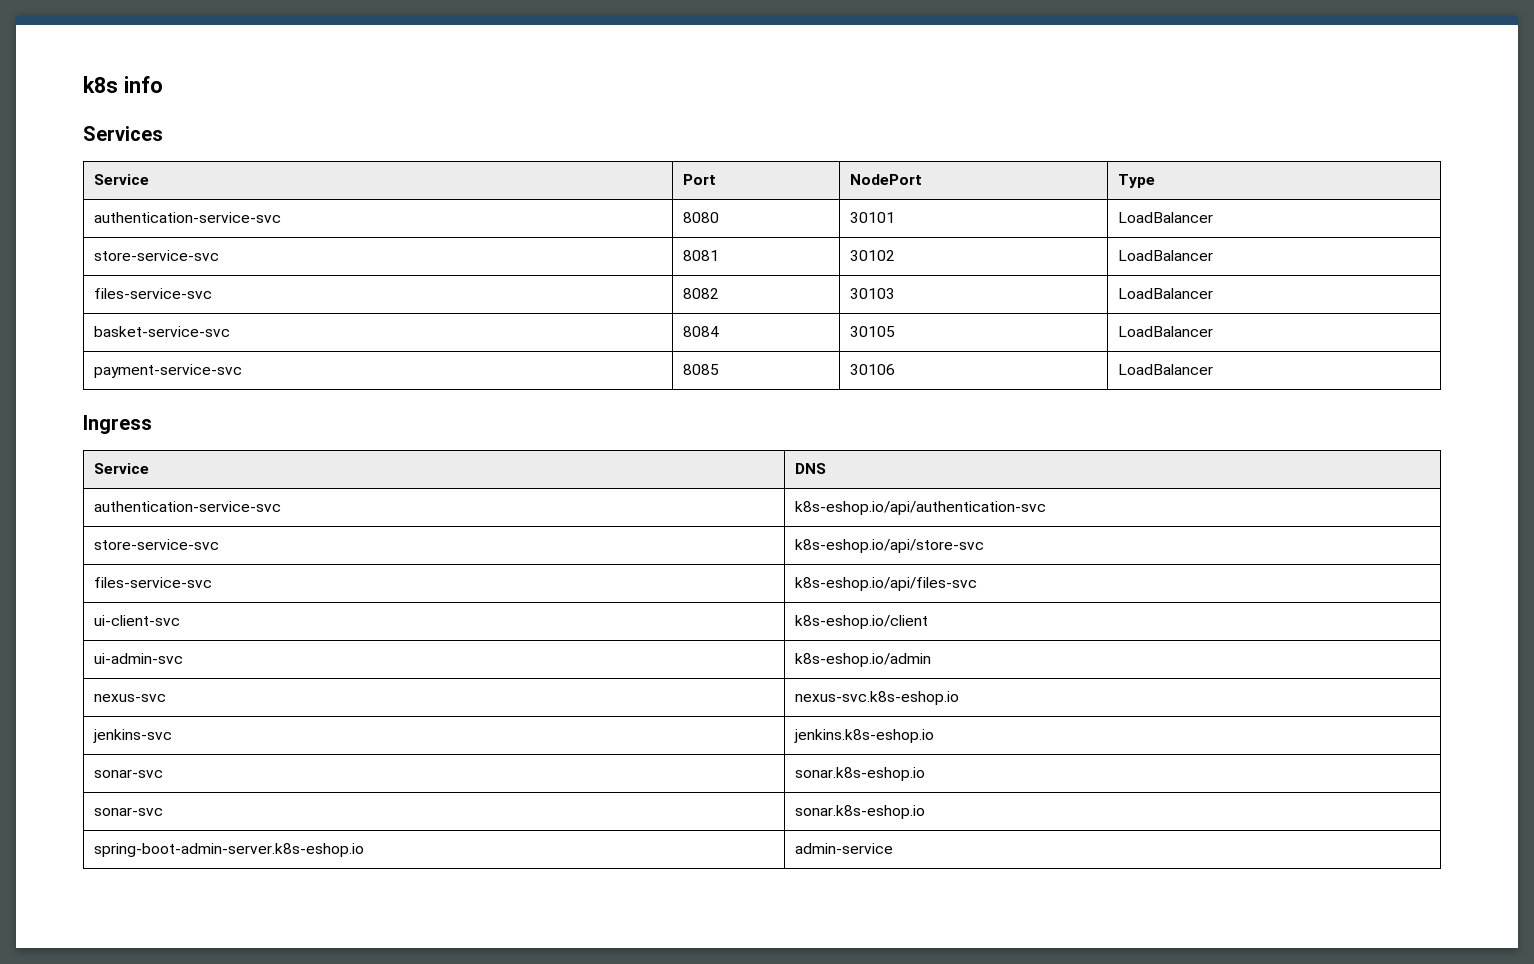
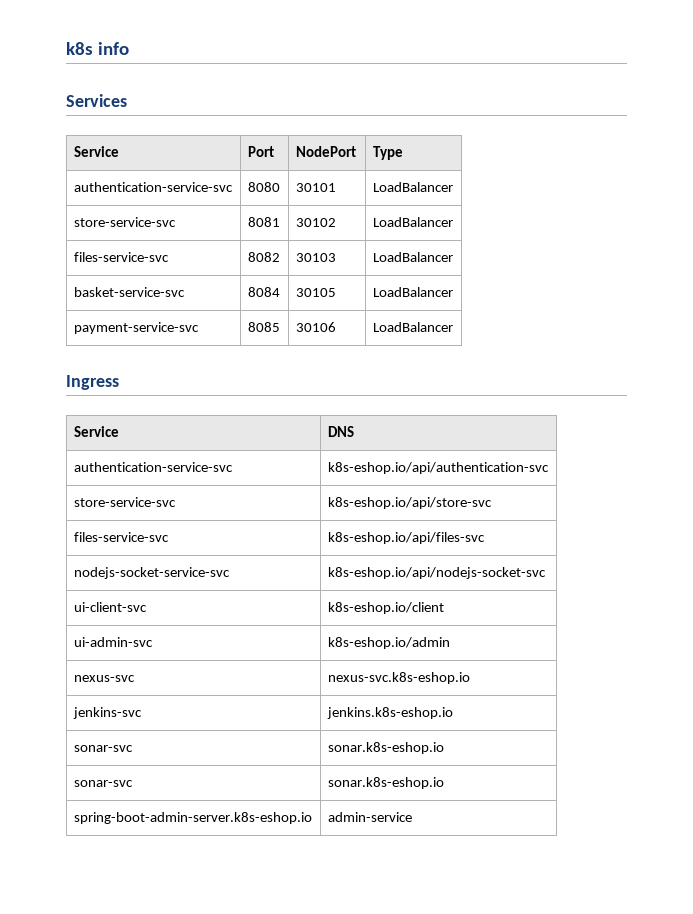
(978, 584) none -> [73,567,230,579] [327,567,546,579] // nodejs-socket-service-svc | k8s-eshop.io/api/nodejs-socket-svc

